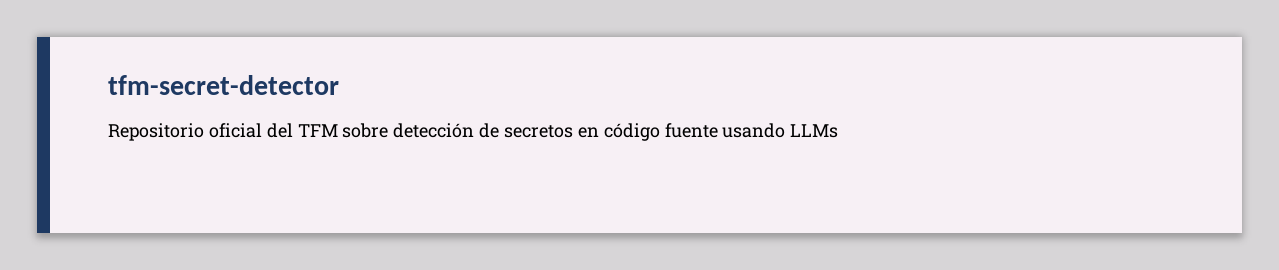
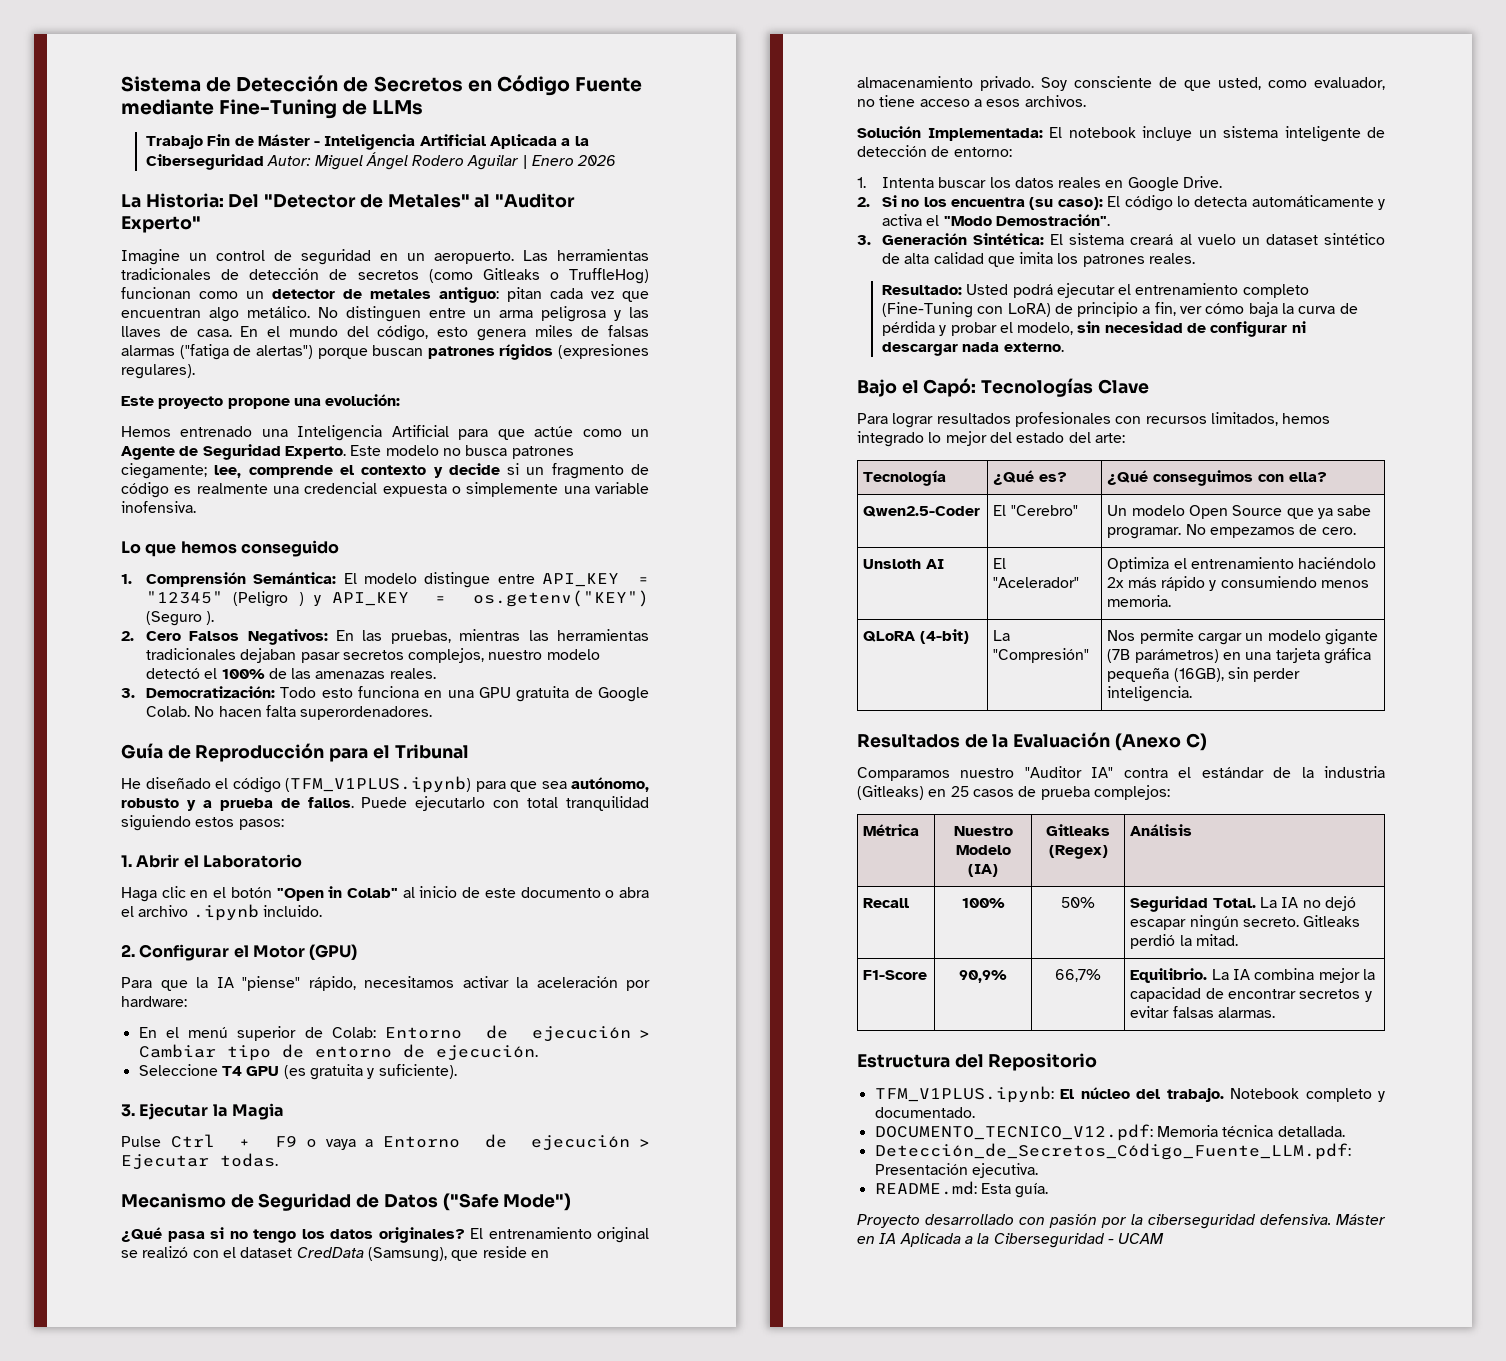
[108,75,339,95] [108,123,839,141] tfm-secret-detector // Repositorio oficial del TFM sobre detección de secretos en código fuente usando LLMs -> [121,75,642,96] [121,99,424,119] [145,134,589,150] [145,152,617,170] [121,193,576,208] [121,216,201,233] [121,249,649,265] [121,268,649,284] [121,287,649,303] [121,306,649,322] [121,325,649,341] [121,344,649,360] [121,364,195,379] [121,394,401,409] [121,425,650,441] [121,444,574,460] [121,463,650,479] [121,482,649,498] [121,501,196,513] [121,540,339,557] [121,572,650,588] [145,590,649,607] [145,611,215,626] [121,629,650,645] [145,648,600,663] [145,668,436,679] [121,686,649,702] [145,705,433,720] [121,743,469,762] [121,776,649,793] [121,796,649,811] [121,815,284,831] [121,854,302,868] [121,886,649,902] [121,904,322,921] [121,944,358,961] [121,976,650,991] [121,996,187,1007] [138,1025,649,1042] [138,1044,538,1061] [138,1064,457,1080] [121,1103,284,1120] [121,1134,649,1151] [121,1153,278,1170] [121,1193,572,1211] [121,1227,649,1243] [121,1246,549,1262] [857,76,1385,91] [857,95,1086,107] [857,126,1385,142] [857,145,1012,157] [857,176,1223,192] [857,195,1385,211] [881,214,1110,226] [857,233,1385,245] [881,252,1196,267] [881,283,1309,298] [881,302,1358,318] [881,321,1306,337] [881,342,1064,356] [857,378,1149,397] [857,412,1331,428] [857,431,1125,447] [863,470,947,486] [993,470,1068,485] [1107,470,1328,486] [863,506,981,517] [993,505,1078,516] [1107,505,1372,519] [1107,524,1356,539] [863,559,944,569] [993,558,1007,569] [993,577,1080,588] [1107,557,1377,572] [1107,576,1370,591] [1107,595,1172,607] [863,629,969,644] [993,630,1011,641] [993,648,1090,663] [1107,629,1379,645] [1107,648,1372,664] [1107,667,1301,682] [1107,686,1193,702] [857,732,1207,751] [857,766,1385,781] [857,785,1170,800] [863,824,920,836] [953,826,1013,836] [955,845,1011,855] [968,864,998,877] [1046,824,1110,836] [1048,845,1108,859] [1130,824,1193,836] [863,898,910,908] [961,898,1005,908] [1061,897,1095,908] [1130,896,1357,912] [1130,915,1361,931] [1130,934,1239,949] [863,970,928,980] [959,970,1007,983] [1055,969,1101,982] [1130,968,1376,983] [1130,987,1372,1002] [1130,1006,1276,1018] [857,1053,1098,1071] [874,1086,1385,1103] [874,1107,975,1118] [874,1124,1345,1141] [874,1143,1351,1160] [874,1163,1038,1178] [874,1181,1049,1198] [857,1214,1386,1229] [857,1233,1165,1248] Sistema de Detección de Secretos en Código Fuente mediante Fine-Tuning de LLMs // Trabajo Fin de Máster - Inteligencia Artificial Aplicada a la Ciberseguridad Autor: Miguel Ángel Rodero Aguilar | Enero 2026 // La Historia: Del "Detector de Metales" al "Auditor Experto" // Imagine un control de seguridad en un aeropuerto. Las herramientas tradicionales de detección de secretos (como Gitleaks o TruffleHog) funcionan como un detector de metales antiguo: pitan cada vez que encuentran algo metálico. No distinguen entre un arma peligrosa y las llaves de casa. En el mundo del código, esto genera miles de falsas alarmas ("fatiga de alertas") porque buscan patrones rígidos (expresiones regulares). // Este proyecto propone una evolución: // Hemos entrenado una Inteligencia Artificial para que actúe como un Agente de Seguridad Experto. Este modelo no busca patrones ciegamente; lee, comprende el contexto y decide si un fragmento de código es realmente una credencial expuesta o simplemente una variable inofensiva. // Lo que hemos conseguido // 1. Comprensión Semántica: El modelo distingue entre API_KEY = "12345" (Peligro ) y API_KEY = os.getenv("KEY") (Seguro ). // 2. Cero Falsos Negativos: En las pruebas, mientras las herramientas tradicionales dejaban pasar secretos complejos, nuestro modelo detectó el 100% de las amenazas reales. // 3. Democratización: Todo esto funciona en una GPU gratuita de Google Colab. No hacen falta superordenadores. // Guía de Reproducción para el Tribunal // He diseñado el código (TFM_V1PLUS.ipynb) para que sea autónomo, robusto y a prueba de fallos. Puede ejecutarlo con total tranquilidad siguiendo estos pasos: // 1. Abrir el Laboratorio // Haga clic en el botón "Open in Colab" al inicio de este documento o abra el archivo .ipynb incluido. // 2. Configurar el Motor (GPU) // Para que la IA "piense" rápido, necesitamos activar la aceleración por hardware: // En el menú superior de Colab: Entorno de ejecución > Cambiar tipo de entorno de ejecución. // Seleccione T4 GPU (es gratuita y suficiente). // 3. Ejecutar la Magia // Pulse Ctrl + F9 o vaya a Entorno de ejecución > Ejecutar todas. // Mecanismo de Seguridad de Datos ("Safe Mode") // ¿Qué pasa si no tengo los datos originales? El entrenamiento original se realizó con el dataset CredData (Samsung), que reside en almacenamiento privado. Soy consciente de que usted, como evaluador, no tiene acceso a esos archivos. // Solución Implementada: El notebook incluye un sistema inteligente de detección de entorno: // 1. Intenta buscar los datos reales en Google Drive. // 2. Si no los encuentra (su caso): El código lo detecta automáticamente y activa el "Modo Demostración". // 3. Generación Sintética: El sistema creará al vuelo un dataset sintético de alta calidad que imita los patrones reales. // Resultado: Usted podrá ejecutar el entrenamiento completo (Fine-Tuning con LoRA) de principio a fin, ver cómo baja la curva de pérdida y probar el modelo, sin necesidad de configurar ni descargar nada externo. // Bajo el Capó: Tecnologías Clave // Para lograr resultados profesionales con recursos limitados, hemos integrado lo mejor del estado del arte: // Tecnología | ¿Qué es? | ¿Qué conseguimos con ella? // Qwen2.5-Coder | El "Cerebro" | Un modelo Open Source que ya sabe programar. No empezamos de cero. // Unsloth AI | El "Acelerador" | Optimiza el entrenamiento haciéndolo 2x más rápido y consumiendo menos memoria. // QLoRA (4-bit) | La "Compresión" | Nos permite cargar un modelo gigante (7B parámetros) en una tarjeta gráfica pequeña (16GB), sin perder inteligencia. // Resultados de la Evaluación (Anexo C) // Comparamos nuestro "Auditor IA" contra el estándar de la industria (Gitleaks) en 25 casos de prueba complejos: // Métrica | Nuestro Modelo (IA) | Gitleaks (Regex) | Análisis // Recall | 100% | 50% | Seguridad Total. La IA no dejó escapar ningún secreto. Gitleaks perdió la mitad. // F1-Score | 90,9% | 66,7% | Equilibrio. La IA combina mejor la capacidad de encontrar secretos y evitar falsas alarmas. // Estructura del Repositorio // TFM_V1PLUS.ipynb: El núcleo del trabajo. Notebook completo y documentado. // DOCUMENTO_TECNICO_V12.pdf: Memoria técnica detallada. // Detección_de_Secretos_Código_Fuente_LLM.pdf: Presentación ejecutiva. // README.md: Esta guía. // Proyecto desarrollado con pasión por la ciberseguridad defensiva. Máster en IA Aplicada a la Ciberseguridad - UCAM

